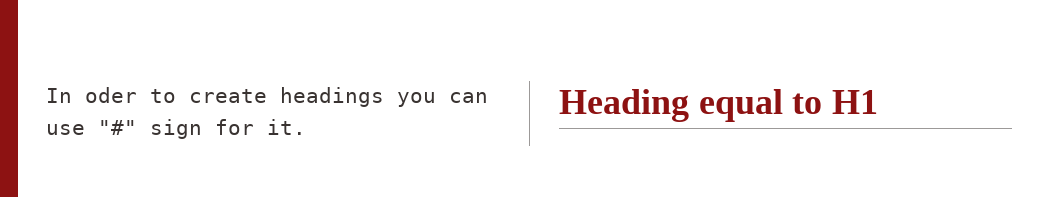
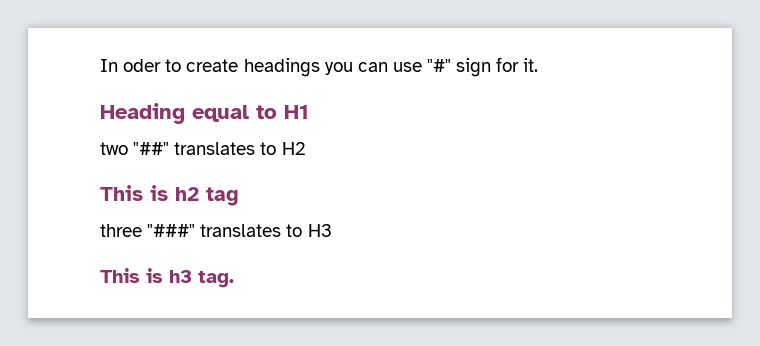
(879, 102) none -> [100,142,305,155] [100,185,239,206] [100,224,332,237] [100,268,234,288] // two "##" translates to H2 // This is h2 tag // three "###" translates to H3 // This is h3 tag.

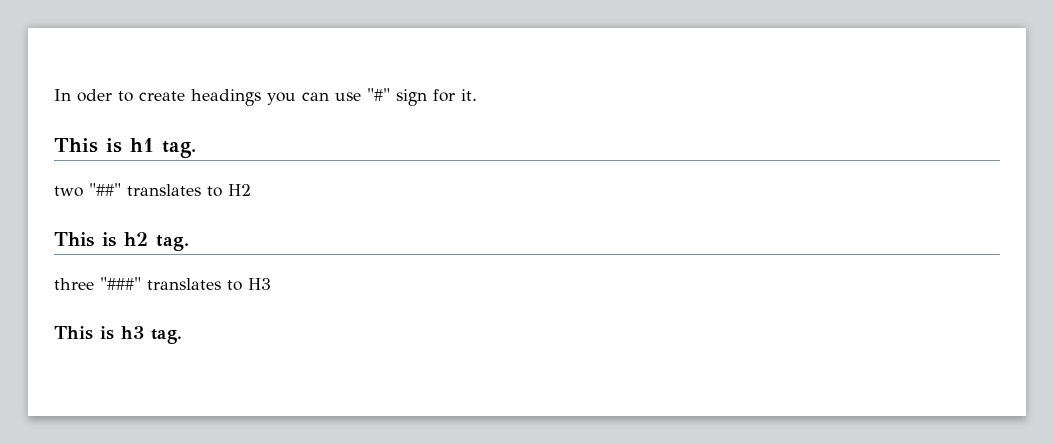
[100,103,309,124] Heading equal to H1 -> [54,138,196,158] This is h1 tag.
[206,187,239,206] tag -> [156,235,189,251] tag.

